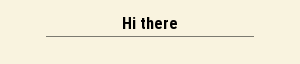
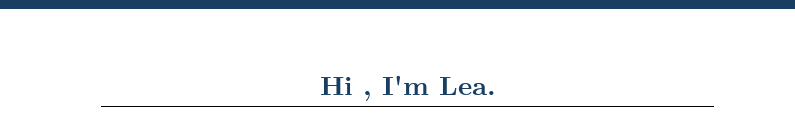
[140,17,179,29] there -> [362,75,496,101] , I'm Lea.

